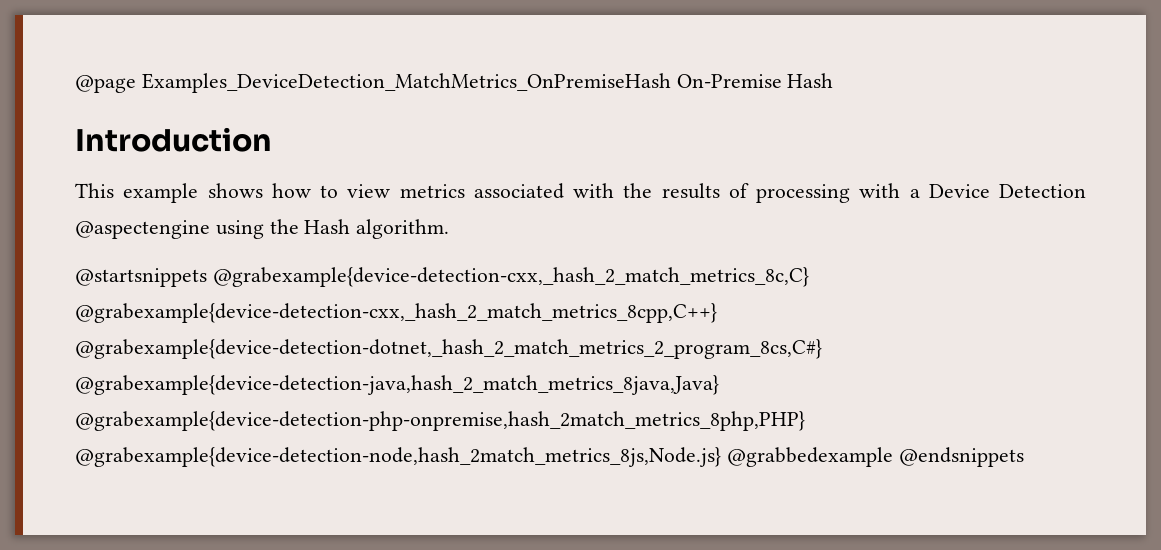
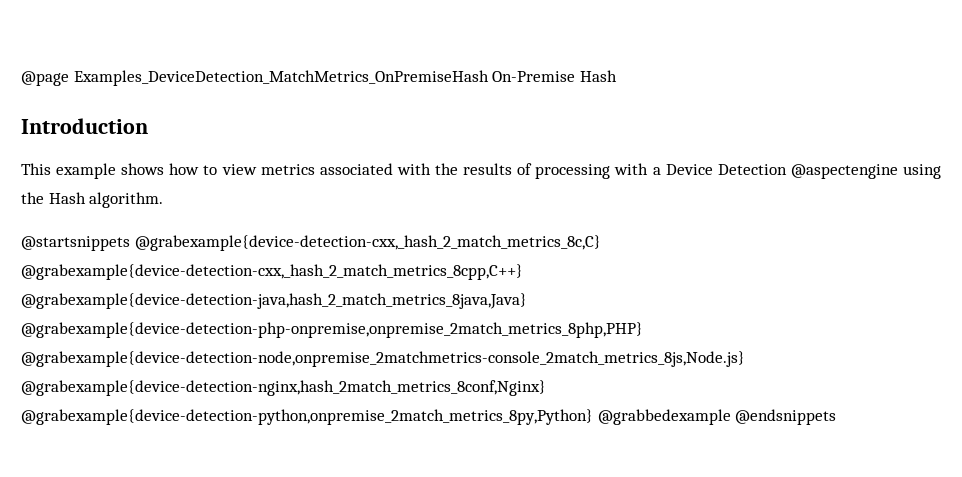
[75,339,822,359] [75,375,719,395] [75,411,805,431] [75,447,721,467] @grabexample{device-detection-dotnet,_hash_2_match_metrics_2_program_8cs,C#} @grabexample{device-detection-java,hash_2_match_metrics_8java,Java} @grabexample{device-detection-php-onpremise,hash_2match_metrics_8php,PHP} @grabexample{device-detection-node,hash_2match_metrics_8js,Node.js} -> [21,293,527,309] [21,322,643,338] [21,351,745,367] [21,380,546,396] [21,409,593,425] @grabexample{device-detection-java,hash_2_match_metrics_8java,Java} @grabexample{device-detection-php-onpremise,onpremise_2match_metrics_8php,PHP} @grabexample{device-detection-node,onpremise_2matchmetrics-console_2match_metrics_8js,Node.js} @grabexample{device-detection-nginx,hash_2match_metrics_8conf,Nginx} @grabexample{device-detection-python,onpremise_2match_metrics_8py,Python}

